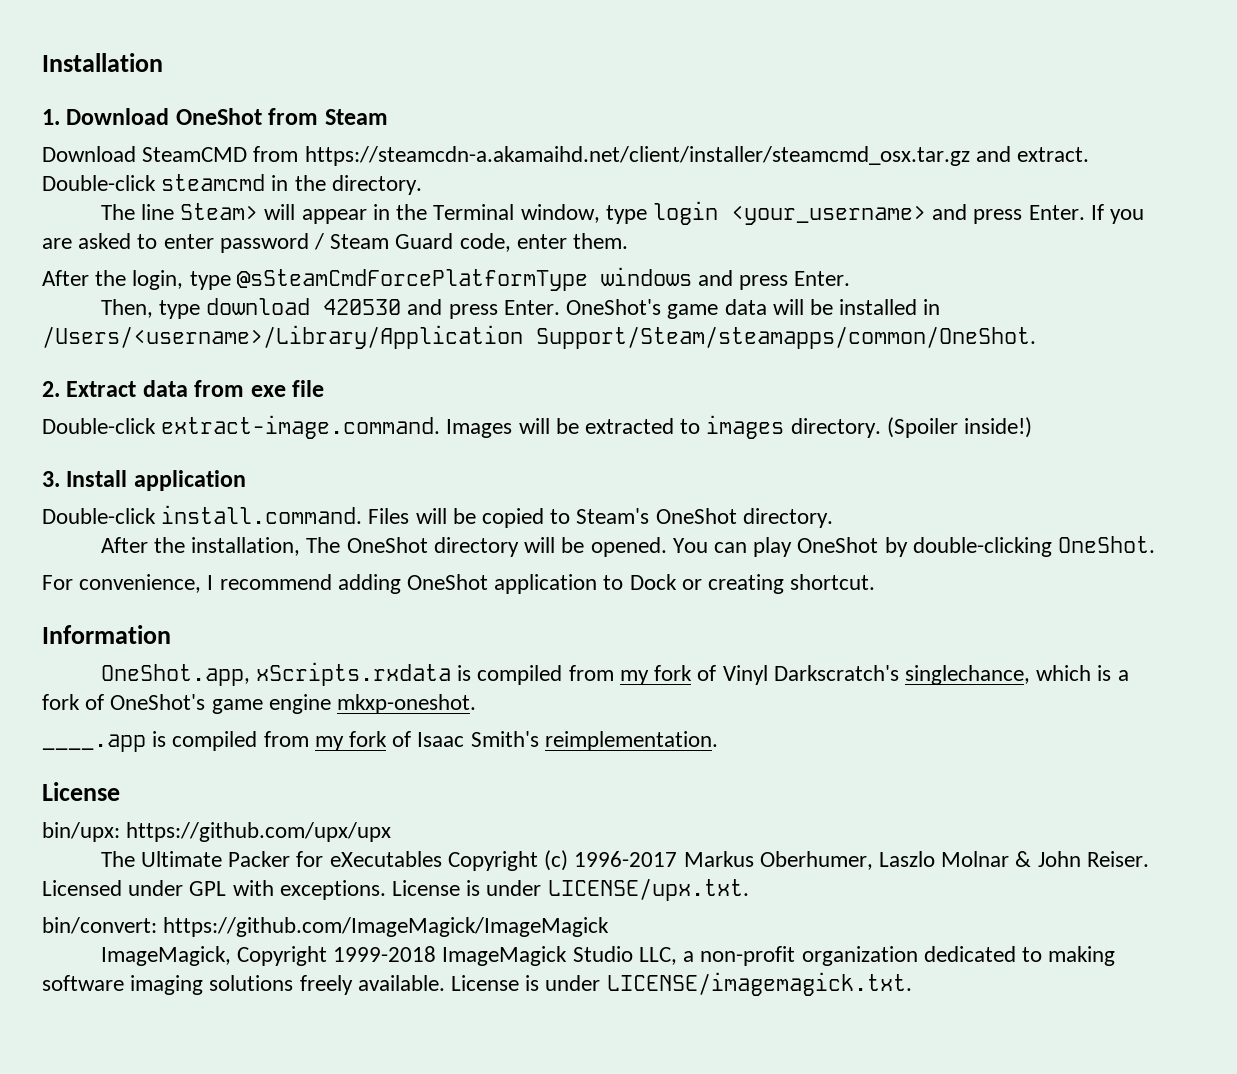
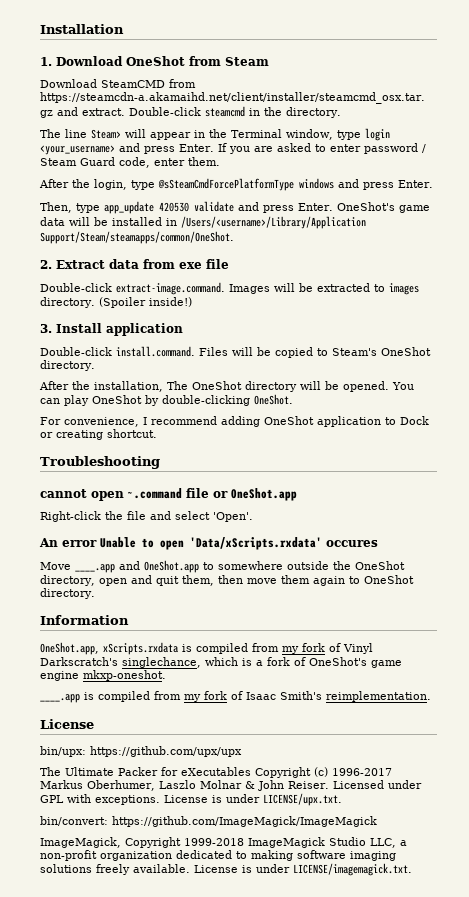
[206,298,402,315] download 420530 -> [104,201,234,214] app_update 420530 validate
(876, 582) none -> [40,456,160,469] [40,488,297,501] [40,511,253,522] [39,537,378,550] [40,560,405,573] [40,575,414,586] [40,588,95,599] // Troubleshooting // cannot open ~.command file or OneShot.app // Right-click the file and select 'Open'. // An error Unable to open 'Data/xScripts.rxdata' occures // Move ____.app and OneShot.app to somewhere outside the OneShot directory, open and quit them, then move them again to OneShot directory.

